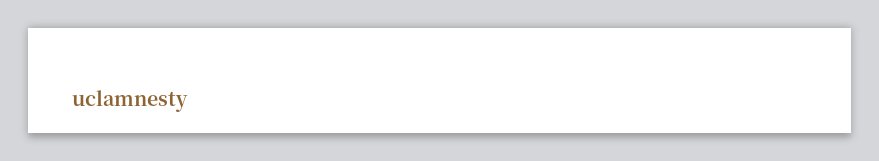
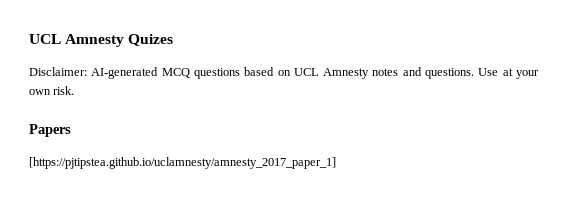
[72,90,188,112] uclamnesty -> [29,34,174,47] [29,67,540,79] [29,86,75,95] [29,124,71,137] [29,157,336,169] UCL Amnesty Quizes // Disclaimer: AI-generated MCQ questions based on UCL Amnesty notes and questions. Use at your own risk. // Papers // [https://pjtipstea.github.io/uclamnesty/amnesty_2017_paper_1]

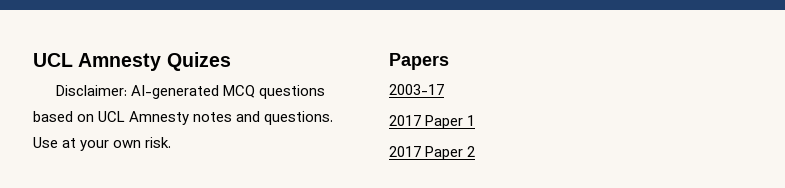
[29,157,336,169] [https://pjtipstea.github.io/uclamnesty/amnesty_2017_paper_1] -> [389,84,444,95] [389,115,476,129] [389,146,476,160] 2003-17 // 2017 Paper 1 // 2017 Paper 2

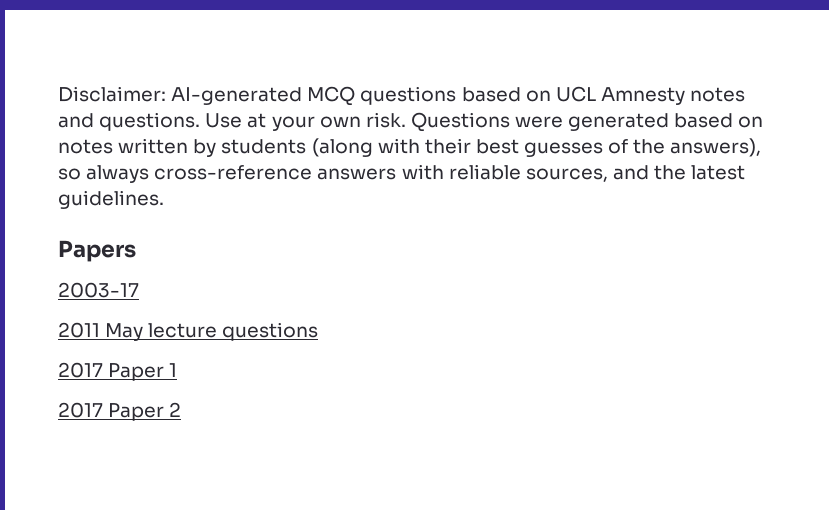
[33,52,231,71] UCL Amnesty Quizes // -> (58, 94) none
[389,53,449,70] [389,84,444,95] // Papers // 2003-17 -> [410,112,764,132] [58,138,762,157] [58,164,746,183] [58,190,164,209] [58,240,136,262] [58,282,139,298] [58,322,319,341] Questions were generated based on notes written by students (along with their best guesses of the answers), so always cross-reference answers with reliable sources, and the latest guidelines. // Papers // 2003-17 // 2011 May lecture questions

